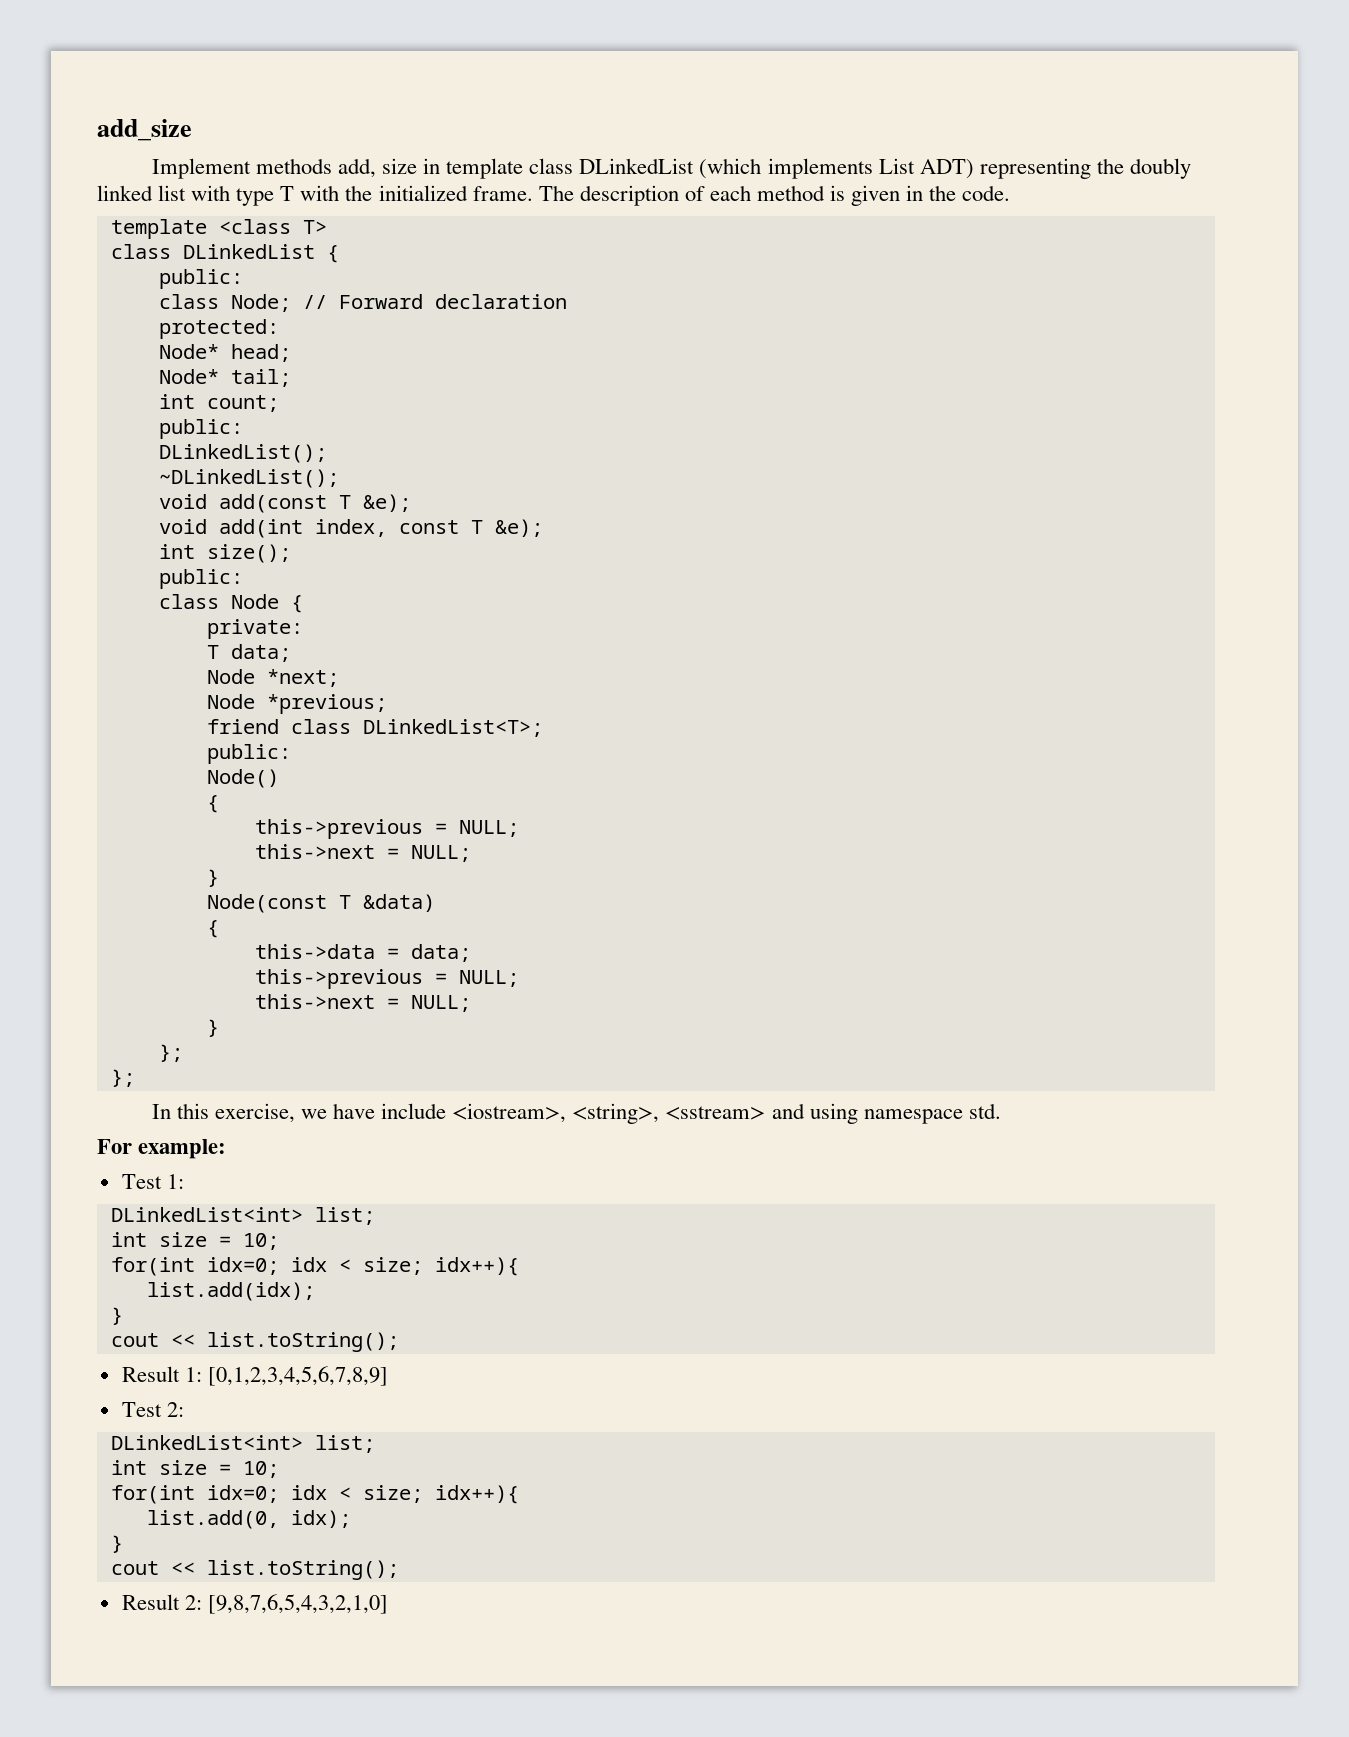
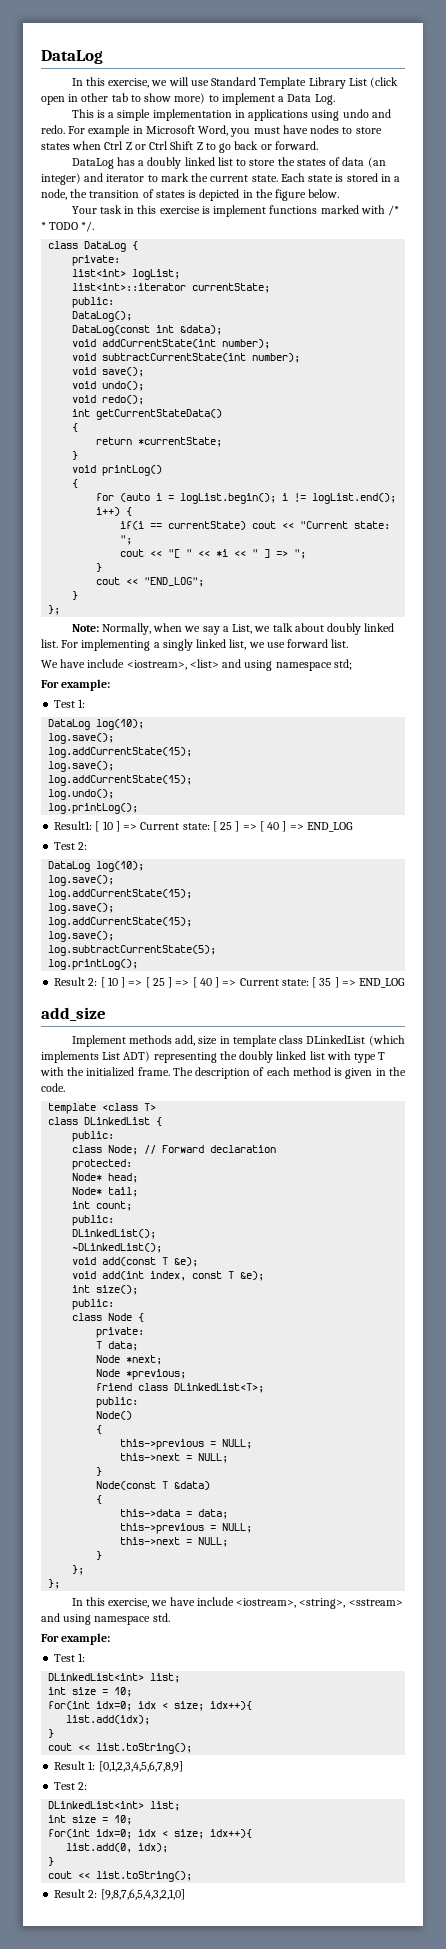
(97, 130) none -> [41,50,103,64] [71,77,399,89] [41,93,335,105] [71,109,391,121] [41,125,382,137] [41,141,318,153] [71,157,386,169] [41,173,401,185] [41,189,340,201] [71,205,400,217] [41,221,95,232] [48,241,139,252] [72,255,121,266] [72,269,181,280] [72,283,271,293] [72,297,115,308] [72,311,133,322] [72,325,223,336] [72,339,271,349] [72,353,301,363] [72,367,145,377] [72,381,145,391] [72,395,145,405] [72,409,223,420] [72,423,79,432] [96,437,223,447] [72,451,79,460] [72,465,163,476] [72,479,79,488] [96,493,397,504] [96,507,133,516] [120,521,391,530] [120,535,133,545] [120,549,307,559] [96,563,103,572] [96,577,205,587] [72,591,79,600] [48,605,61,615] [71,623,395,635] [41,639,349,651] [41,659,352,671] [41,679,111,691] [54,699,86,708] [48,719,145,730] [48,733,115,744] [48,747,193,758] [48,761,115,772] [48,775,193,786] [48,789,115,800] [48,803,139,814] [54,821,353,832] [54,842,88,850] [48,861,145,872] [48,875,115,886] [48,889,193,900] [48,903,115,914] [48,917,193,928] [48,931,115,942] [48,945,217,956] [48,959,139,970] [54,977,406,988] DataLog // In this exercise, we will use Standard Template Library List (click open in other tab to show more) to implement a Data Log. // This is a simple implementation in applications using undo and redo. For example in Microsoft Word, you must have nodes to store states when Ctrl Z or Ctrl Shift Z to go back or forward. // DataLog has a doubly linked list to store the states of data (an integer) and iterator to mark the current state. Each state is stored in a node, the transition of states is depicted in the figure below. // Your task in this exercise is implement functions marked with /* * TODO */. // class DataLog { // private: // list<int> logList; // list<int>::iterator currentState; // public: // DataLog(); // DataLog(const int &data); // void addCurrentState(int number); // void subtractCurrentState(int number); // void save(); // void undo(); // void redo(); // int getCurrentStateData() // { // return *currentState; // } // void printLog() // { // for (auto i = logList.begin(); i != logList.end(); i++) { // if(i == currentState) cout << "Current state: "; // cout << "[ " << *i << " ] => "; // } // cout << "END_LOG"; // } // }; // Note: Normally, when we say a List, we talk about doubly linked list. For implementing a singly linked list, we use forward list. // We have include <iostream>, <list> and using namespace std; // For example: // Test 1: // DataLog log(10); // log.save(); // log.addCurrentState(15); // log.save(); // log.addCurrentState(15); // log.undo(); // log.printLog(); // Result1: [ 10 ] => Current state: [ 25 ] => [ 40 ] => END_LOG // Test 2: // DataLog log(10); // log.save(); // log.addCurrentState(15); // log.save(); // log.addCurrentState(15); // log.save(); // log.subtractCurrentState(5); // log.printLog(); // Result 2: [ 10 ] => [ 25 ] => [ 40 ] => Current state: [ 35 ] => END_LOG //

